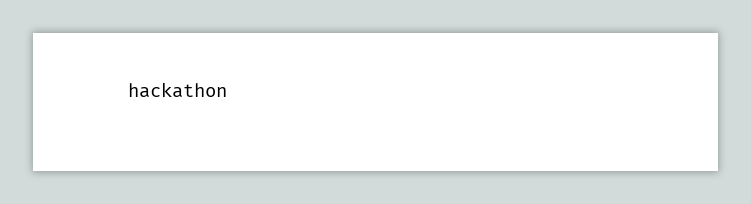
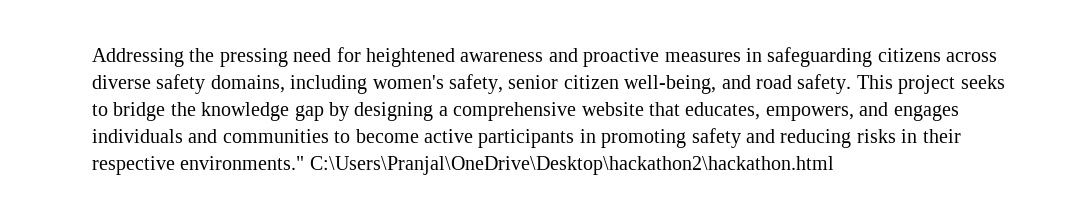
[128,82,227,98] hackathon -> [92,47,998,67] [92,74,1005,94] [92,102,959,121] [92,128,961,148] [92,156,834,175] Addressing the pressing need for heightened awareness and proactive measures in safeguarding citizens across diverse safety domains, including women's safety, senior citizen well-being, and road safety. This project seeks to bridge the knowledge gap by designing a comprehensive website that educates, empowers, and engages individuals and communities to become active participants in promoting safety and reducing risks in their respective environments." C:\Users\Pranjal\OneDrive\Desktop\hackathon2\hackathon.html

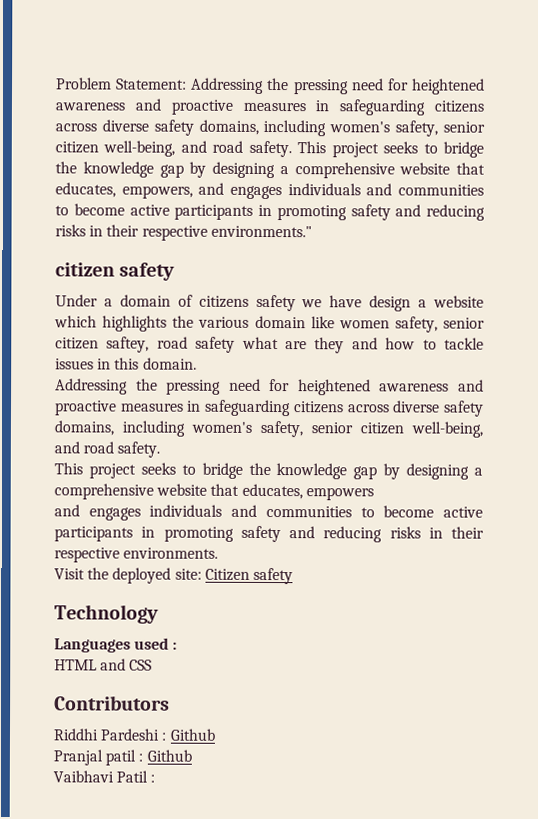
(92, 57) none -> [56,77,188,90] Problem Statement:
[309,156,834,175] C:\Users\Pranjal\OneDrive\Desktop\hackathon2\hackathon.html -> [55,262,176,281] [55,294,484,312] [54,315,485,333] [55,336,484,354] [55,357,197,370] [55,378,484,396] [54,399,485,417] [54,420,483,438] [54,441,161,458] [54,462,483,480] [54,483,374,501] [54,504,484,521] [54,525,484,543] [54,547,219,563] [54,567,293,585] [54,604,159,624] [54,637,178,653] [54,658,153,671] [54,695,170,711] [53,728,215,741] [53,749,192,766] [53,770,156,783] // citizen safety // Under a domain of citizens safety we have design a website which highlights the various domain like women safety, senior citizen saftey, road safety what are they and how to tackle issues in this domain. // Addressing the pressing need for heightened awareness and proactive measures in safeguarding citizens across diverse safety domains, including women's safety, senior citizen well-being, and road safety. // This project seeks to bridge the knowledge gap by designing a comprehensive website that educates, empowers // and engages individuals and communities to become active participants in promoting safety and reducing risks in their respective environments. // Visit the deployed site: Citizen safety // Technology // Languages used : // HTML and CSS // Contributors // Riddhi Pardeshi : Github // Pranjal patil : Github // Vaibhavi Patil :

